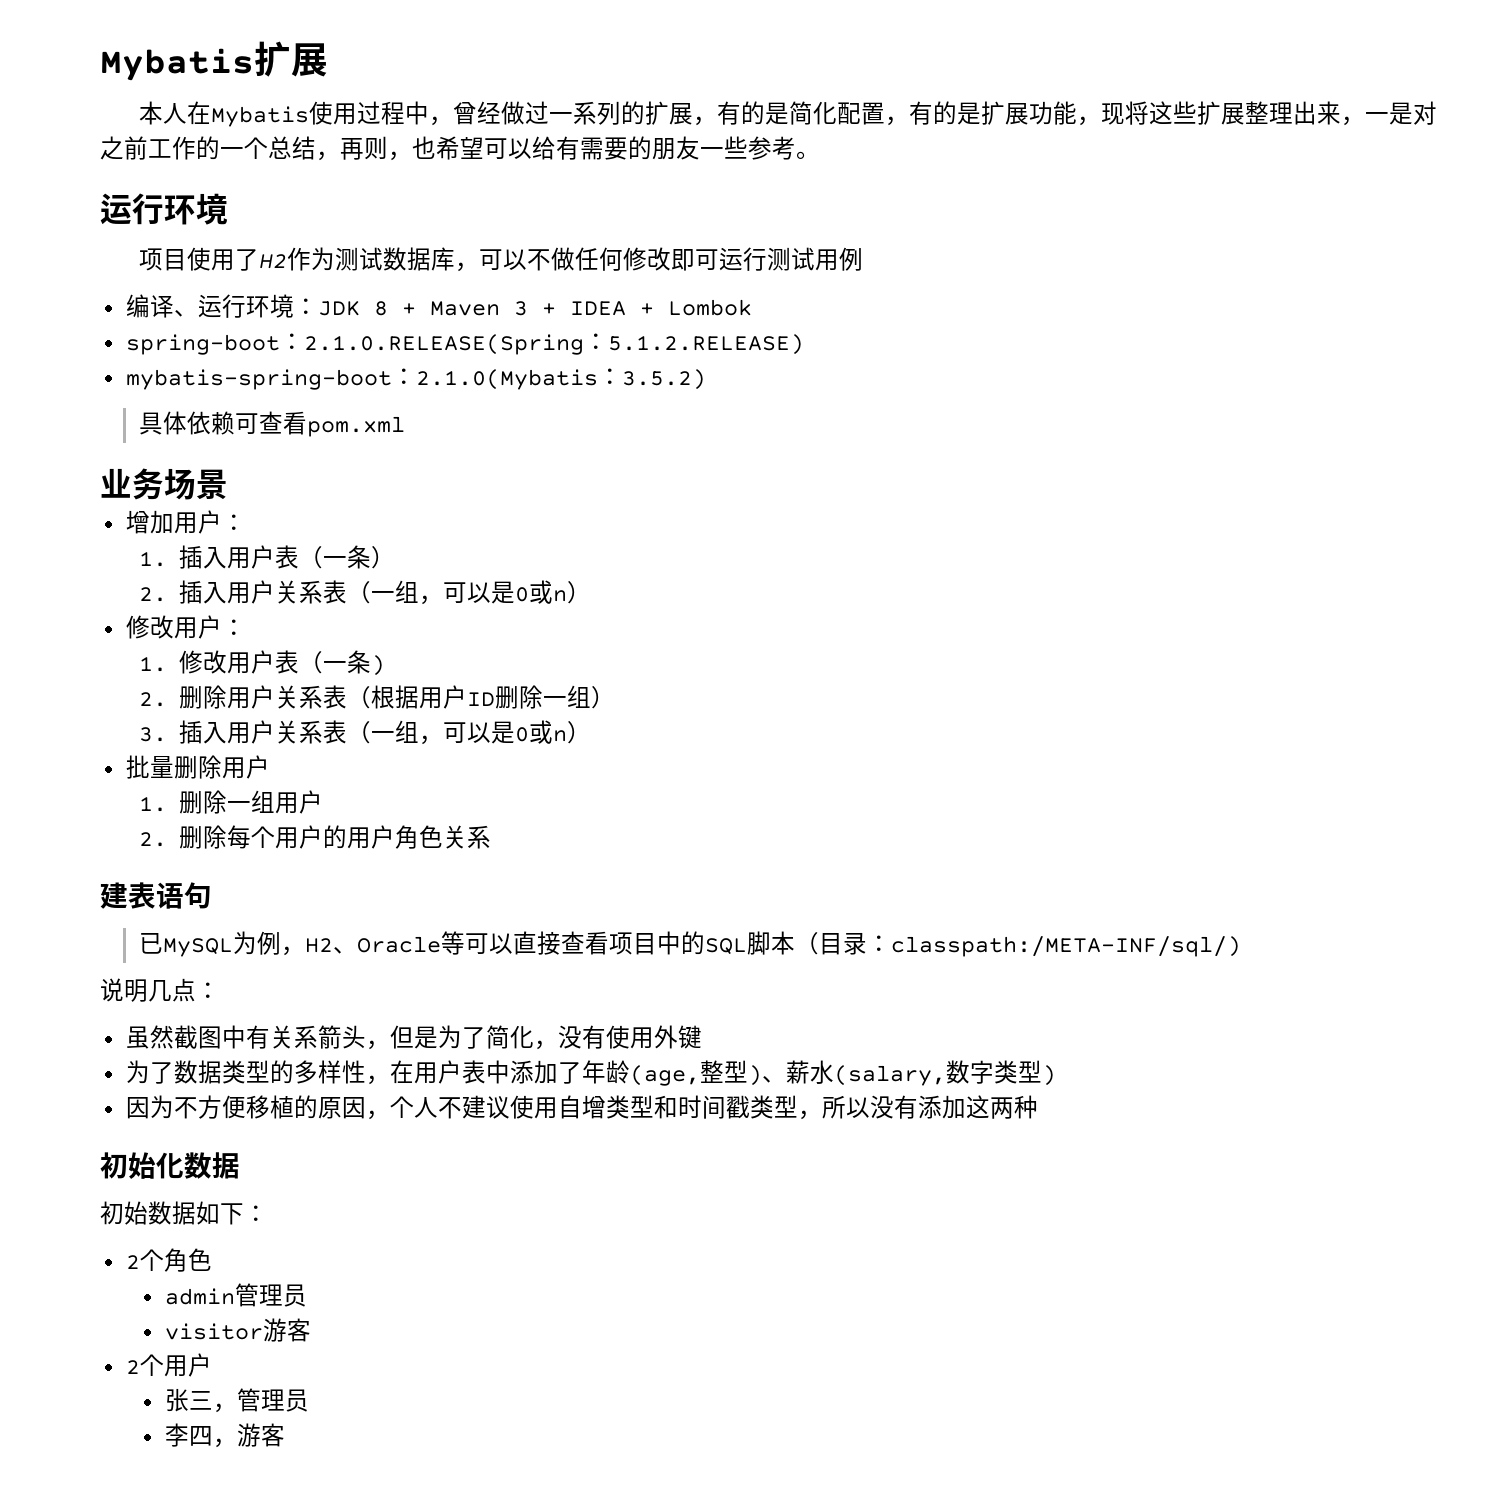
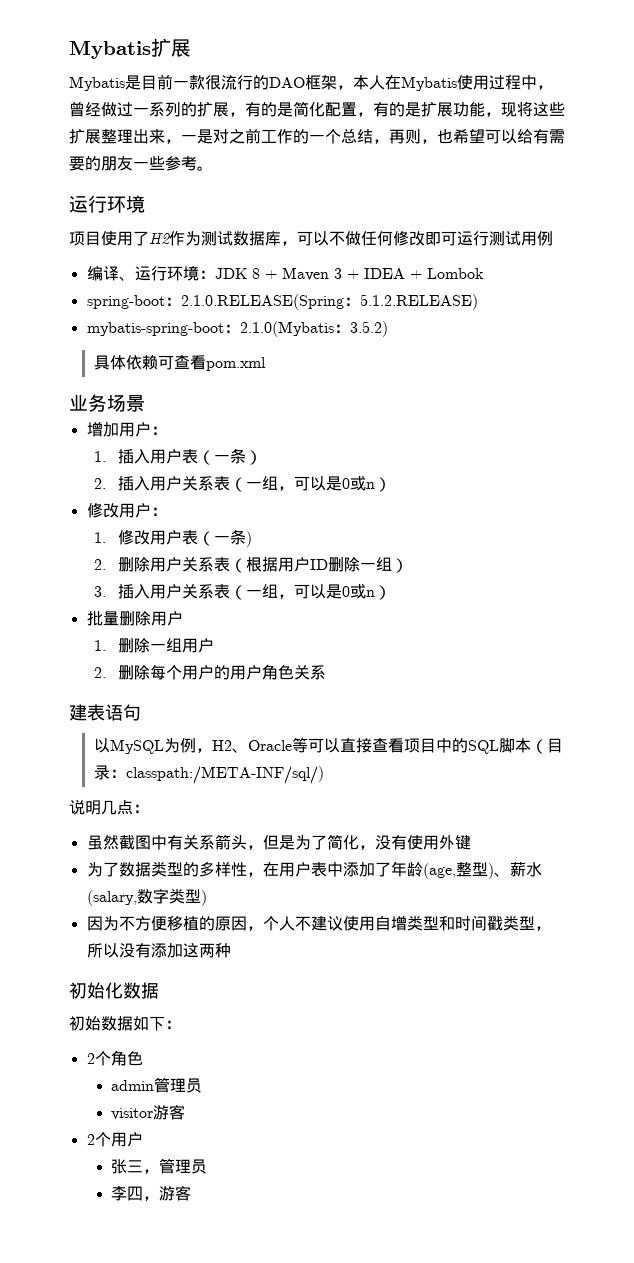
(328, 60) none -> [69,74,353,91] Mybatis是目前一款很流行的DAO框架，
[139,933,164,954] 已 -> [93,738,110,753] 以

